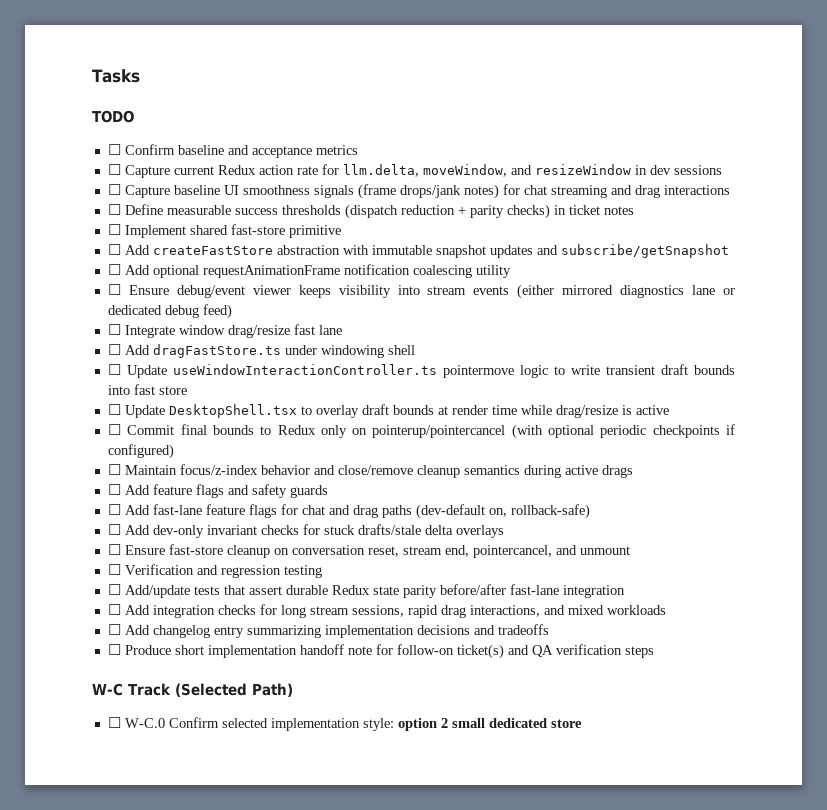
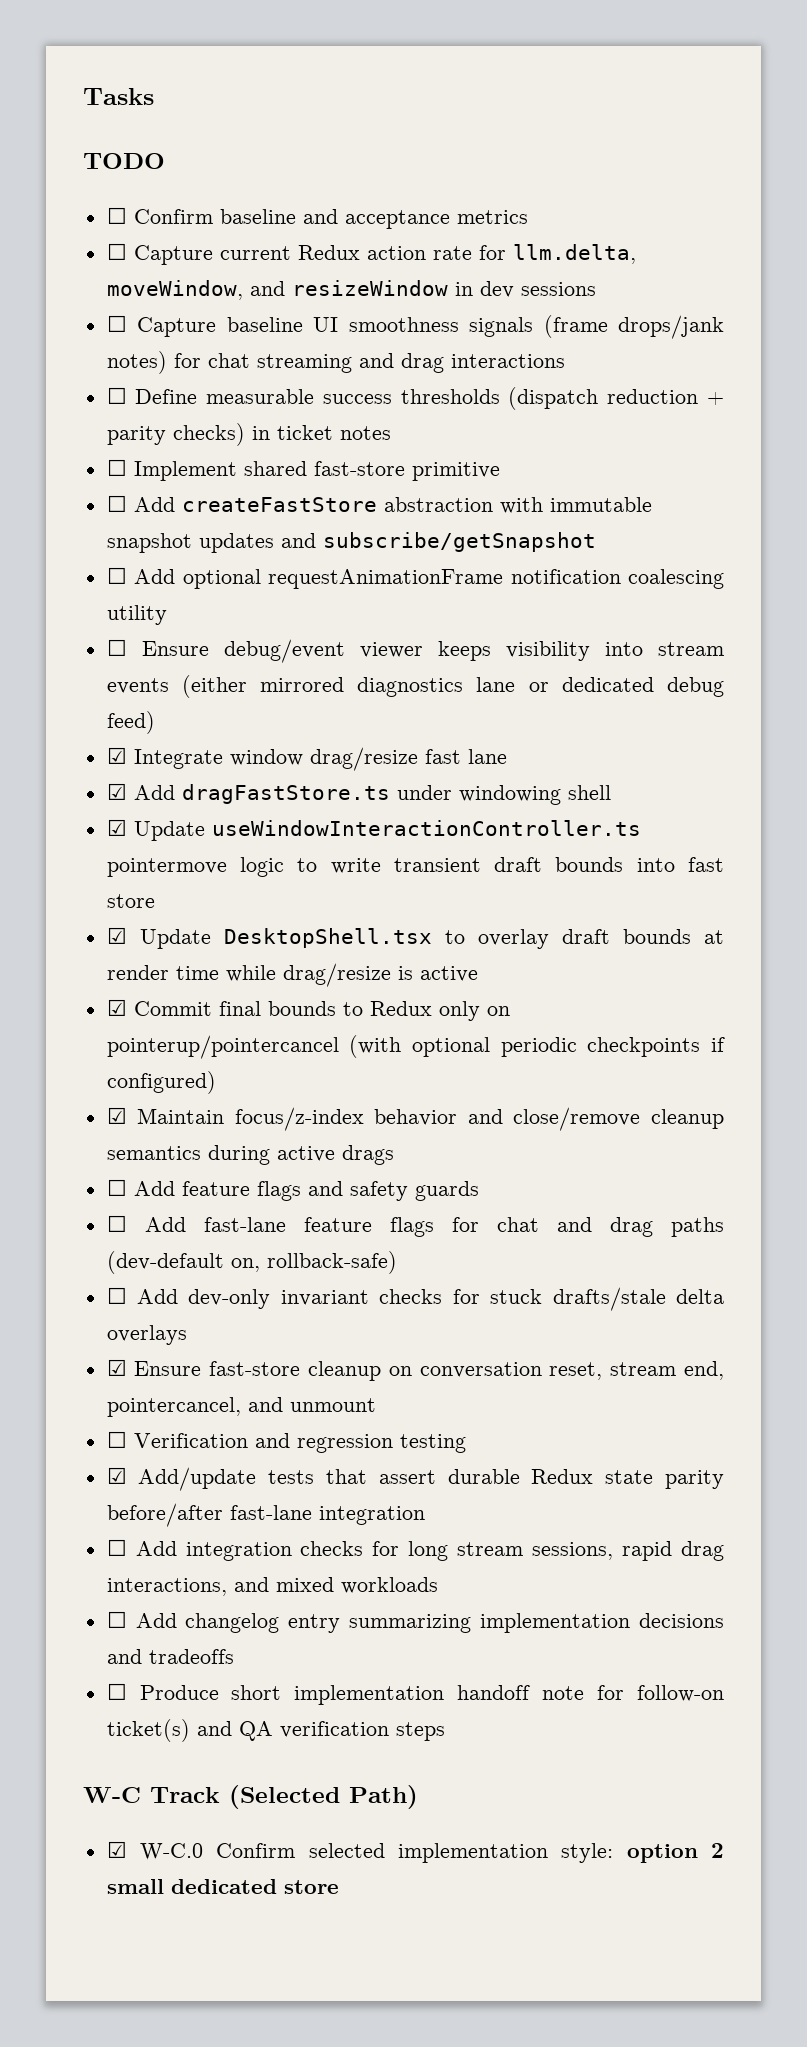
[107,324,121,335] ☐ -> [106,747,127,764] ☑
[107,344,121,355] ☐ -> [106,783,127,800] ☑
[107,364,121,375] ☐ -> [106,819,127,836] ☑
[107,404,121,415] ☐ -> [106,927,127,944] ☑
[107,424,121,435] ☐ -> [106,999,127,1016] ☑
[107,464,121,475] ☐ -> [106,1107,127,1124] ☑
[107,544,121,555] ☐ -> [106,1359,127,1376] ☑
[107,584,121,595] ☐ -> [106,1467,127,1484] ☑
[107,717,121,728] ☐ -> [106,1841,127,1858] ☑

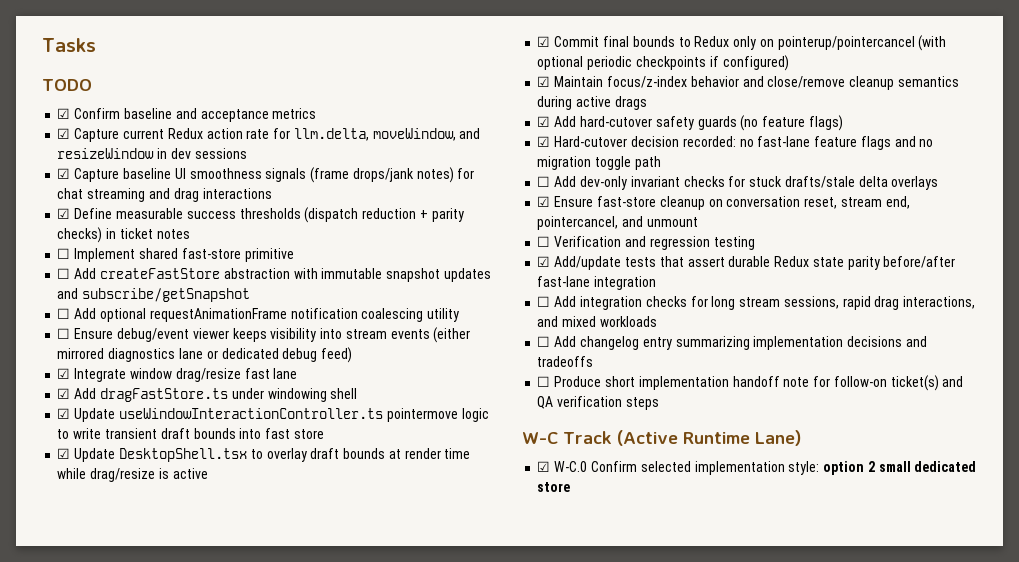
[106,207,127,224] ☐ -> [57,108,71,119] ☑
[106,243,127,260] ☐ -> [57,128,71,139] ☑
[106,315,127,332] ☐ -> [57,168,71,179] ☑
[106,387,127,404] ☐ -> [57,208,71,219] ☑
[106,1179,479,1201] [106,1215,724,1237] [106,1251,397,1274] ☐ Add feature flags and safety guards // ☐ Add fast-lane feature flags for chat and drag paths (dev-default on, rollback-safe) -> [537,115,843,131] [537,136,934,150] [537,156,661,170] ☑ Add hard-cutover safety guards (no feature flags) // ☑ Hard-cutover decision recorded: no fast-lane feature flags and no migration toggle path
[229,1785,418,1809] (Selected Path) -> [616,430,801,446] (Active Runtime Lane)

